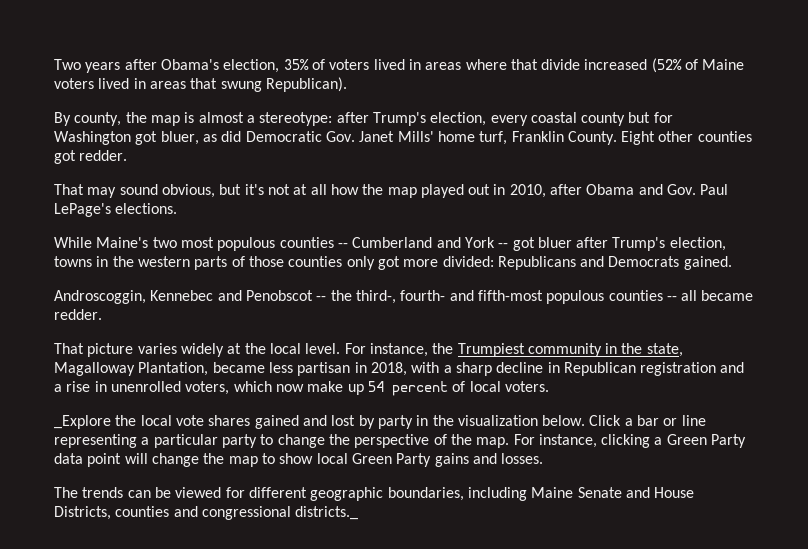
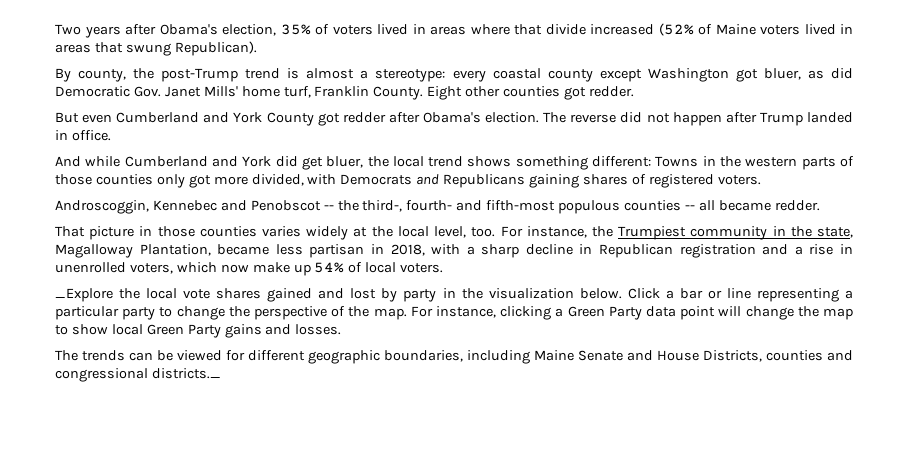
[150,115,180,126] map -> [161,68,281,82] post-Trump trend
[336,112,487,126] after Trump's election, -> (446, 75) none
[628,112,673,123] but for -> [599,69,642,82] except
[54,184,729,198] [54,203,178,217] [54,237,726,251] [54,256,92,267] That may sound obvious, but it's not at all how the map played out in 2010, after Obama and Gov. Paul LePage's elections. // While Maine's two most populous counties -- Cumberland and York -- got bluer after Trump's election, towns -> [55,112,853,126] [55,130,111,141] [55,156,699,170] But even Cumberland and York County got redder after Obama's election. The reverse did not happen after Trump landed in office. // And while Cumberland and York did get bluer, the local trend shows something different: Towns
[442,256,732,270] divided: Republicans and Democrats gained. -> [251,174,761,188] divided, with Democrats and Republicans gaining shares of registered voters.
(134, 350) none -> [139,226,257,237] in those counties
[305,343,341,354] level. -> [434,226,496,238] level, too.
[367,381,448,396] 54 percent -> [314,262,345,273] 54%

